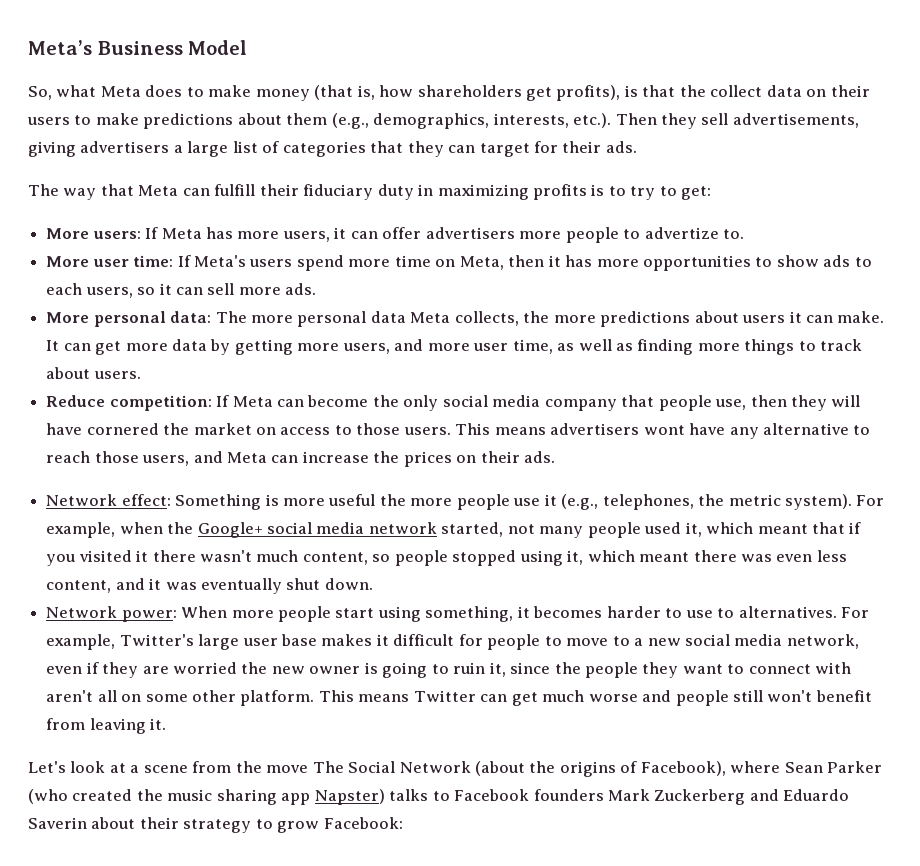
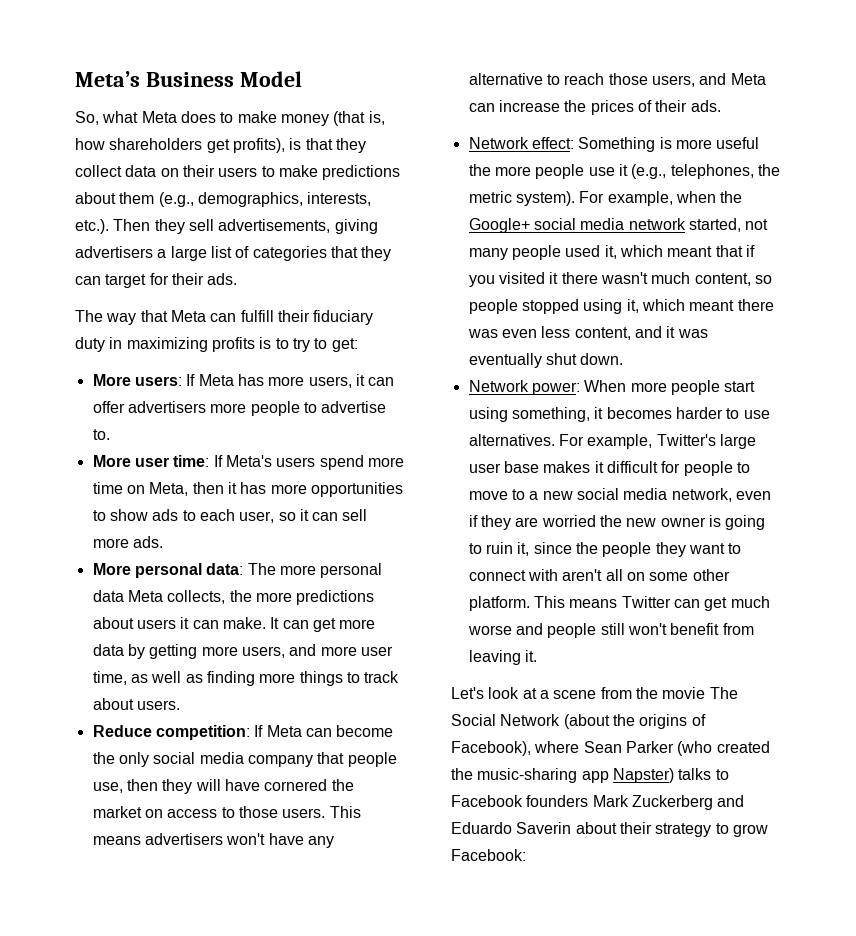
[679,85,706,97] the -> [335,138,366,153] they
[644,227,719,239] advertize -> [321,401,387,413] advertise
[85,287,133,298] users, -> [239,511,275,523] user,
[643,425,685,435] wont -> [226,833,266,845] won't
[456,455,477,463] on -> [637,100,652,112] of
[717,608,735,618] to -> (770, 414) none
[266,765,309,773] move -> [662,687,706,699] movie
[167,789,277,805] music sharing -> [477,768,578,783] music-sharing

